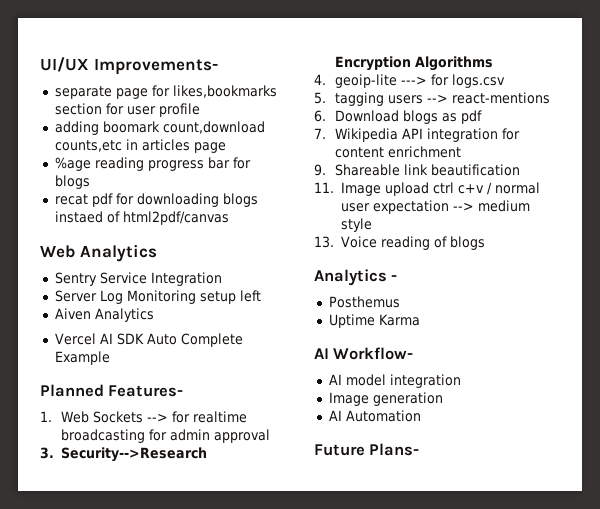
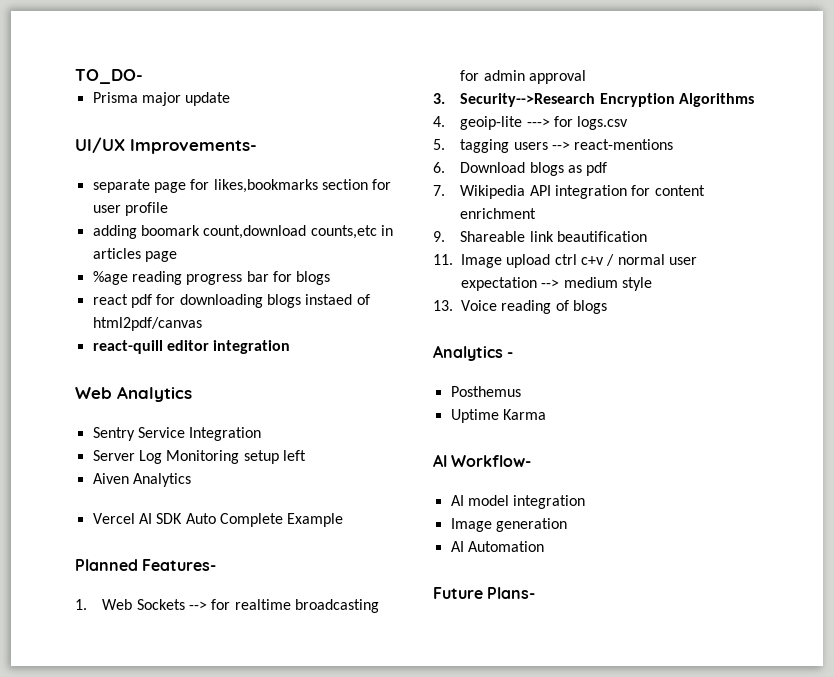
(40, 64) none -> [75,69,143,84] [92,92,231,106] TO_DO- // Prisma major update //
[54,194,88,205] recat -> [92,294,128,305] react
(229, 218) none -> [92,340,291,354] // react-quill editor integration

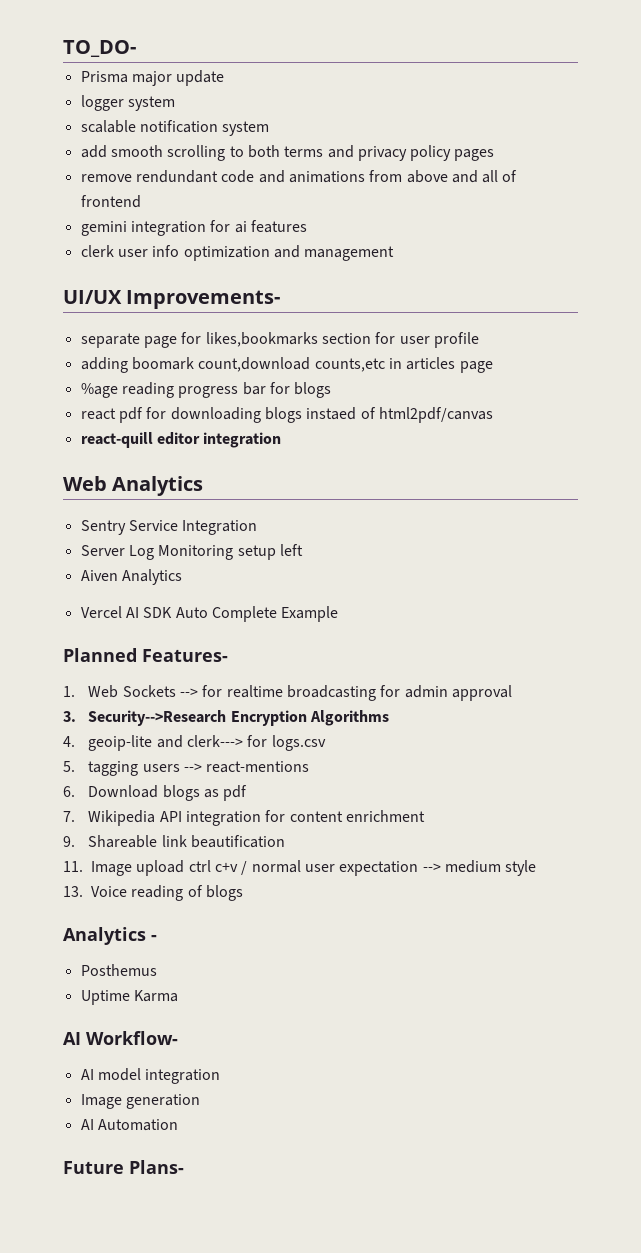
(231, 99) none -> [80,95,175,111] [80,120,270,136] [80,145,495,161] [80,170,518,183] [80,195,141,208] [80,220,307,236] [80,245,395,261] // logger system // scalable notification system // add smooth scrolling to both terms and privacy policy pages // remove rendundant code and animations from above and all of frontend // gemini integration for ai features // clerk user info optimization and management
[526,118,550,127] ---> -> [156,735,244,748] and clerk--->

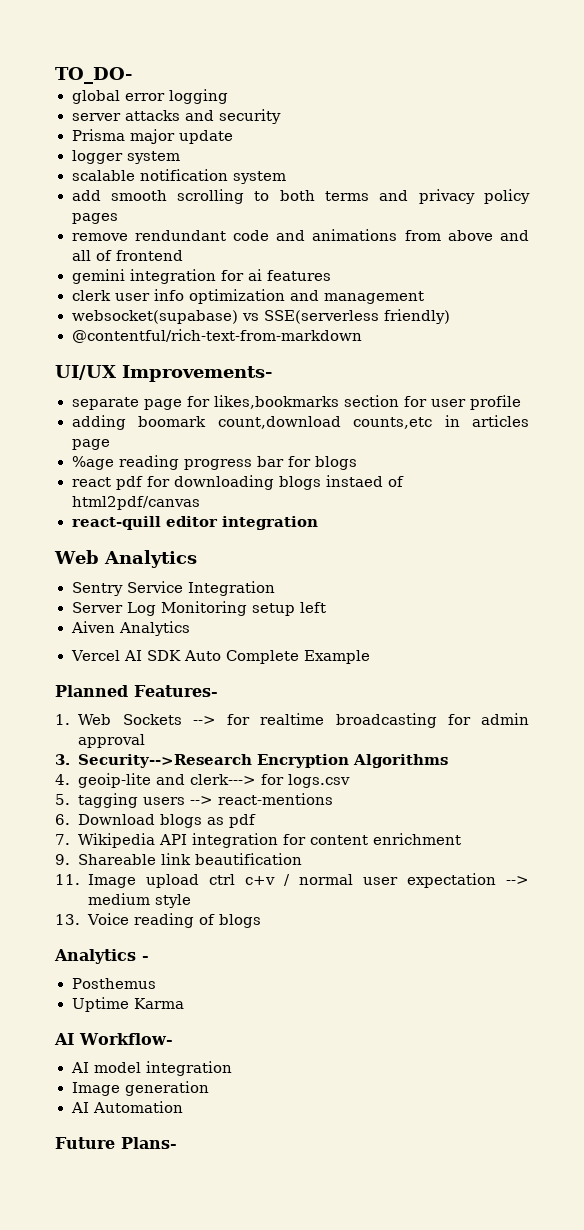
(136, 48) none -> [71,89,228,104] [71,109,281,124] // global error logging // server attacks and security
(395, 253) none -> [71,309,450,324] [71,329,362,343] // websocket(supabase) vs SSE(serverless friendly) // @contentful/rich-text-from-markdown

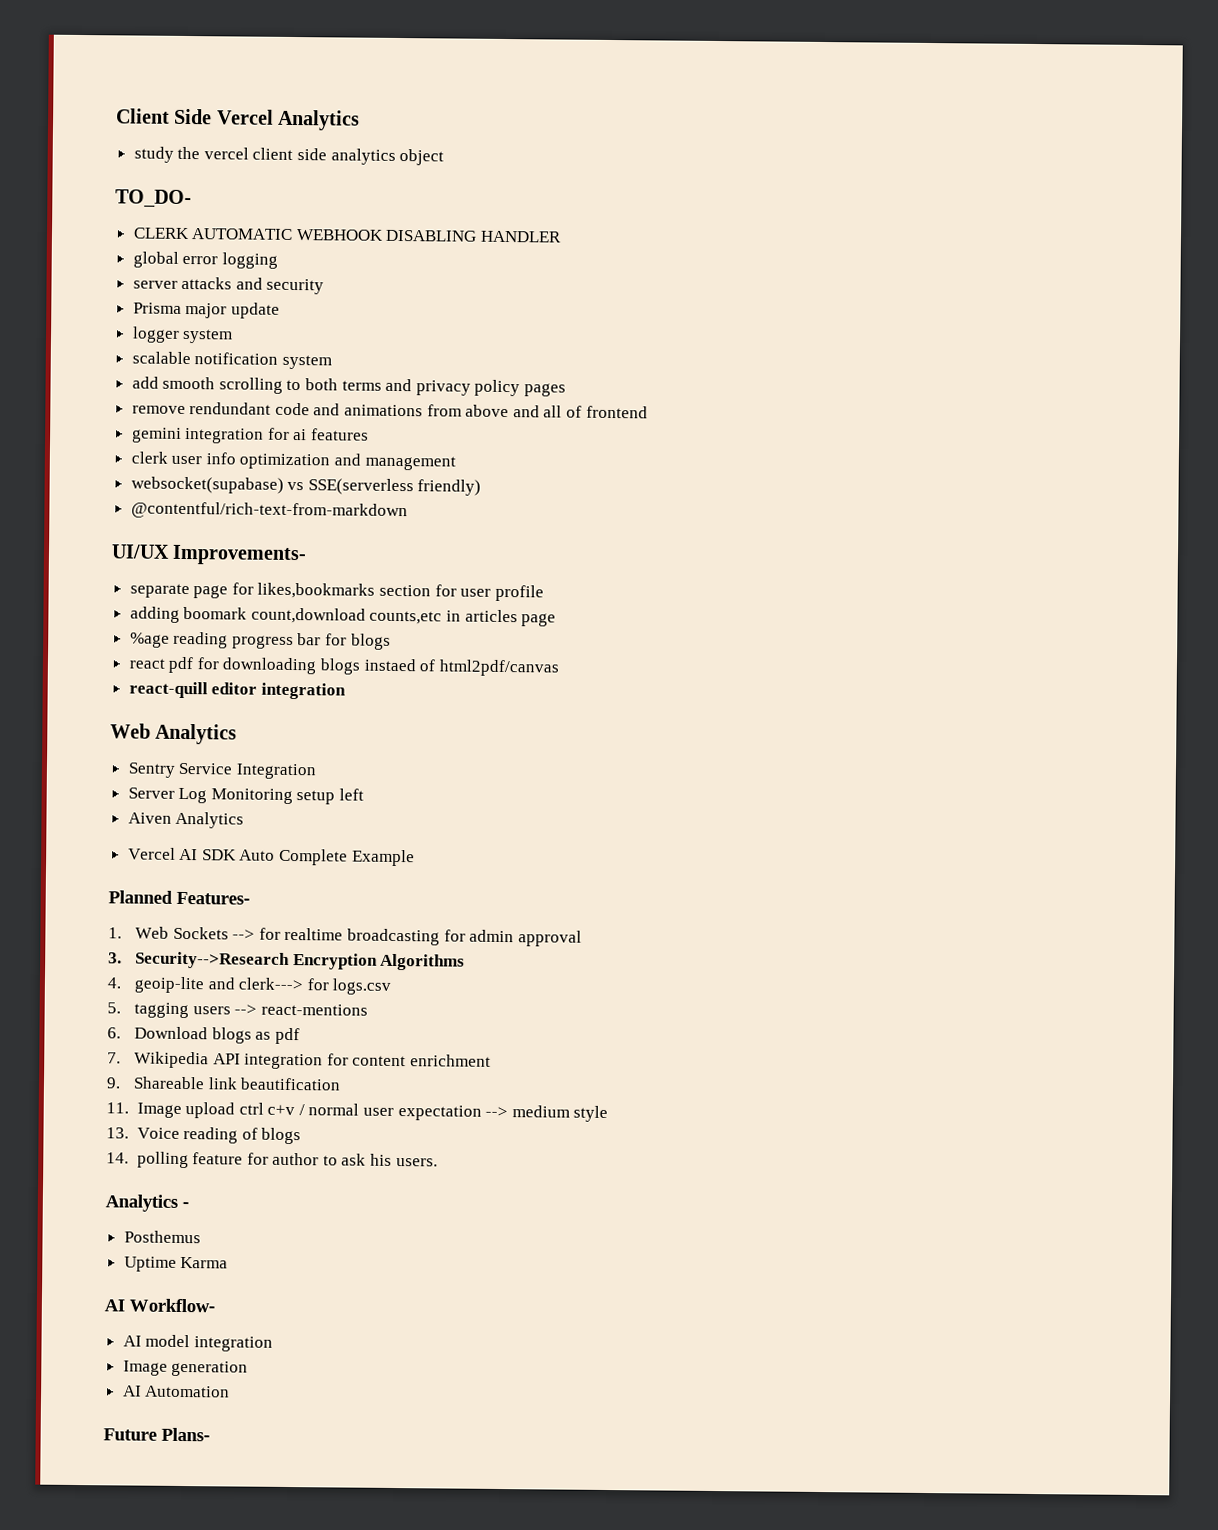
[55,67,132,84] TO_DO- -> [116,108,361,131] [133,146,445,166] [115,189,192,209] [132,227,563,243] Client Side Vercel Analytics // study the vercel client side analytics object // TO_DO- // CLERK AUTOMATIC WEBHOOK DISABLING HANDLER
(262, 921) none -> [106,1151,438,1169] // 14. polling feature for author to ask his users.

